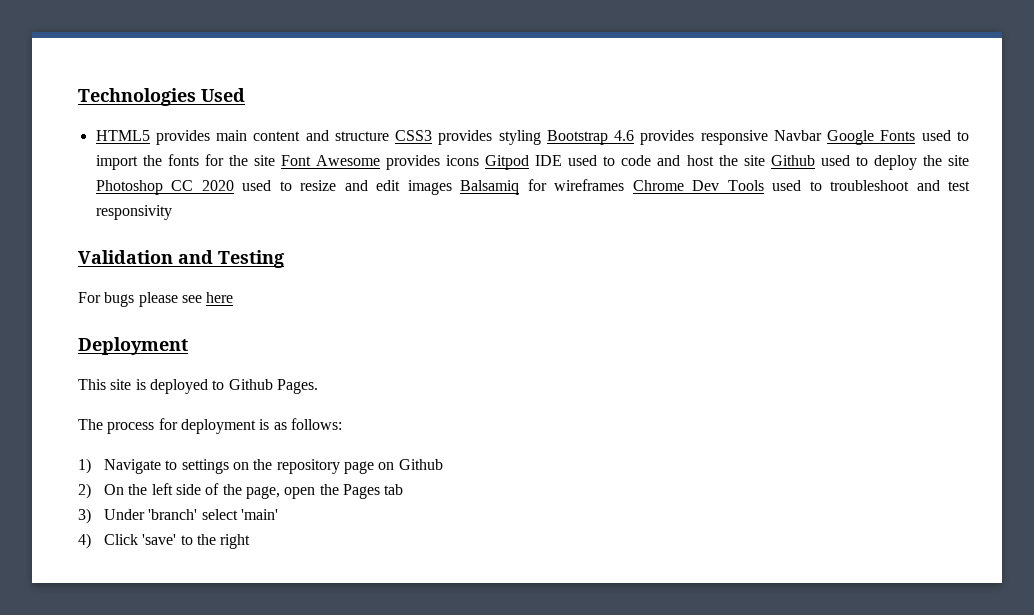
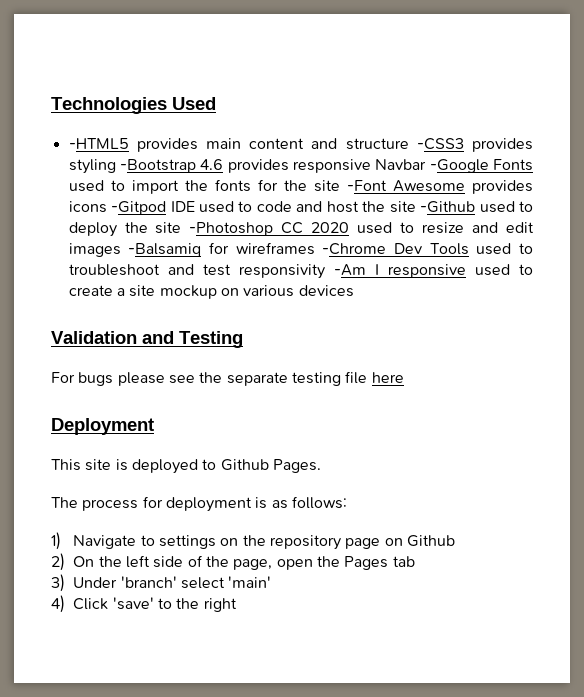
[95,130,150,141] HTML5 -> [68,138,129,149] -HTML5
[395,130,433,141] CSS3 -> [416,138,464,150] -CSS3
[546,130,608,145] Bootstrap -> [119,159,196,173] -Bootstrap
[827,130,875,145] Google -> [429,159,489,173] -Google
[280,155,311,166] Font -> [346,180,387,191] -Font
[485,155,530,170] Gitpod -> [111,201,167,215] -Gitpod
[770,155,815,166] Github -> [420,201,476,213] -Github
[95,180,163,195] Photoshop -> [189,222,274,236] -Photoshop
[460,180,520,195] Balsamiq -> [128,243,202,257] -Balsamiq
[632,180,684,191] Chrome -> [322,243,387,255] -Chrome
(172, 212) none -> [333,264,533,278] [68,285,354,299] -Am I responsive used to create a site mockup on various devices
(202, 299) none -> [199,371,368,386] the separate testing file

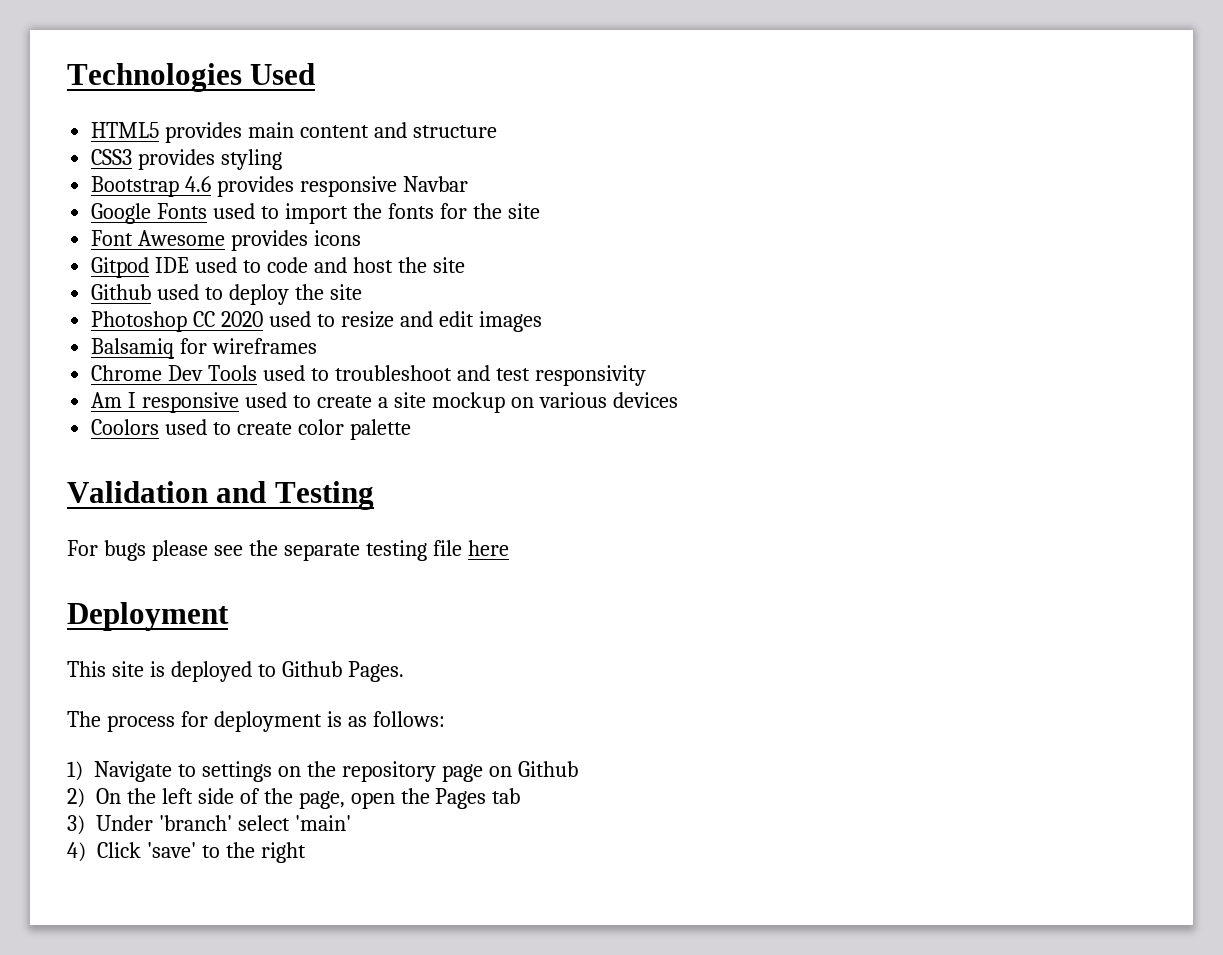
[68,138,129,149] -HTML5 -> [91,122,160,138] HTML5
[416,138,464,150] -CSS3 -> [91,149,133,165] // CSS3
[119,159,196,173] -Bootstrap -> [91,176,180,197] // Bootstrap
[429,159,489,173] -Google -> [91,203,152,224] // Google
[346,180,387,191] -Font -> [91,230,134,246] // Font
[111,201,167,215] -Gitpod -> [91,257,150,278] // Gitpod
[420,201,476,213] -Github -> [91,284,152,300] // Github
[189,222,274,236] -Photoshop -> [91,311,188,332] // Photoshop
[128,243,202,257] -Balsamiq -> [91,338,175,359] // Balsamiq
[322,243,387,255] -Chrome -> [91,365,163,381] // Chrome
[333,264,366,276] -Am -> [91,392,123,408] // Am
(354, 291) none -> [91,419,411,440] // Coolors used to create color palette

